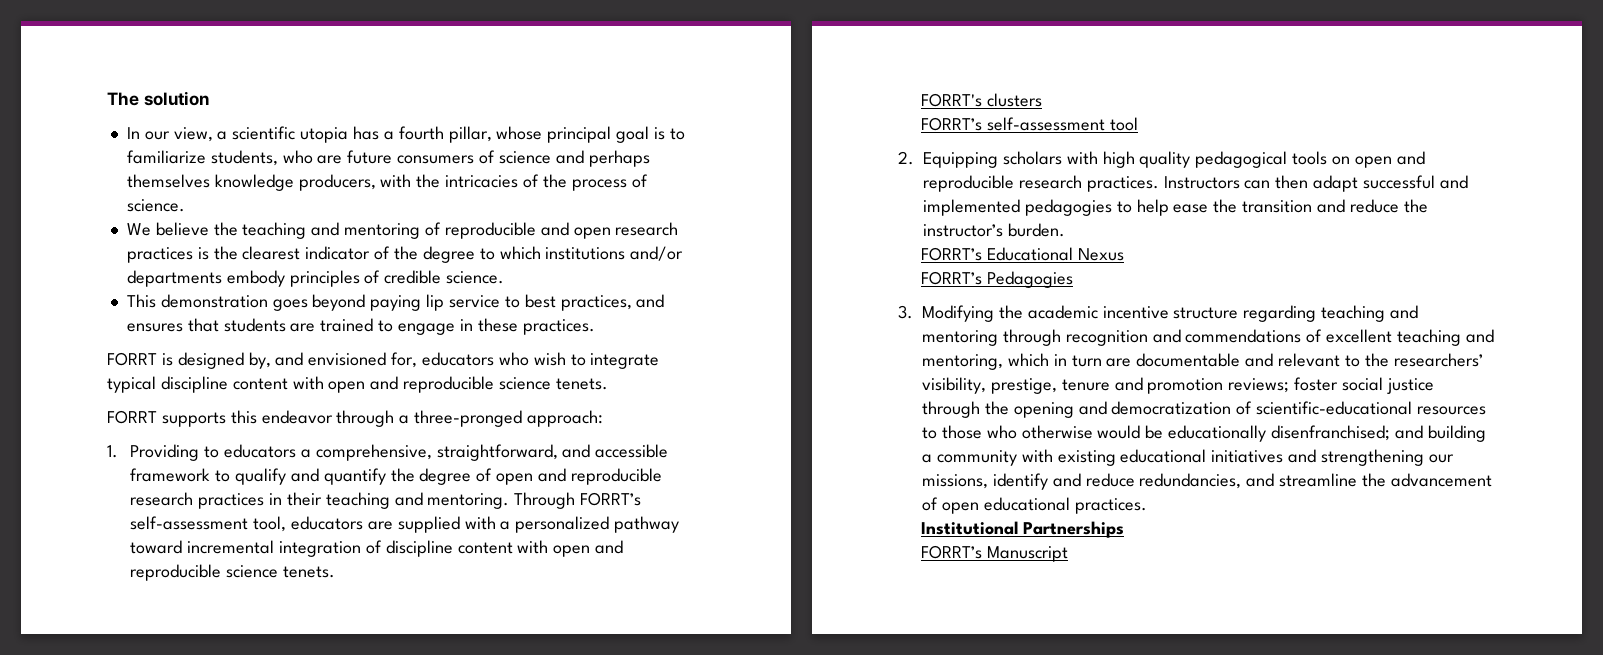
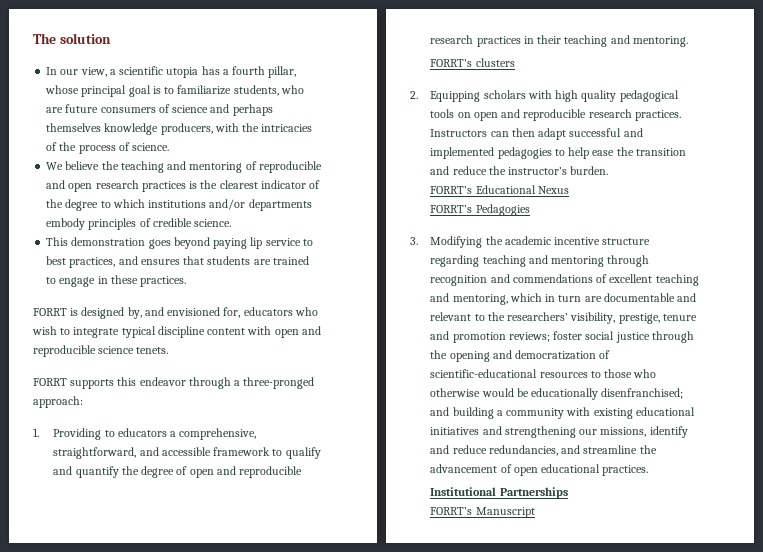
[514,492,642,509] [130,516,680,533] [130,540,624,557] [130,564,335,581] Through FORRT’s self-assessment tool, educators are supplied with a personalized pathway toward incremental integration of discipline content with open and reproducible science tenets. -> (688, 41) none
[921,117,1138,131] // FORRT’s self-assessment tool -> (515, 62) none

